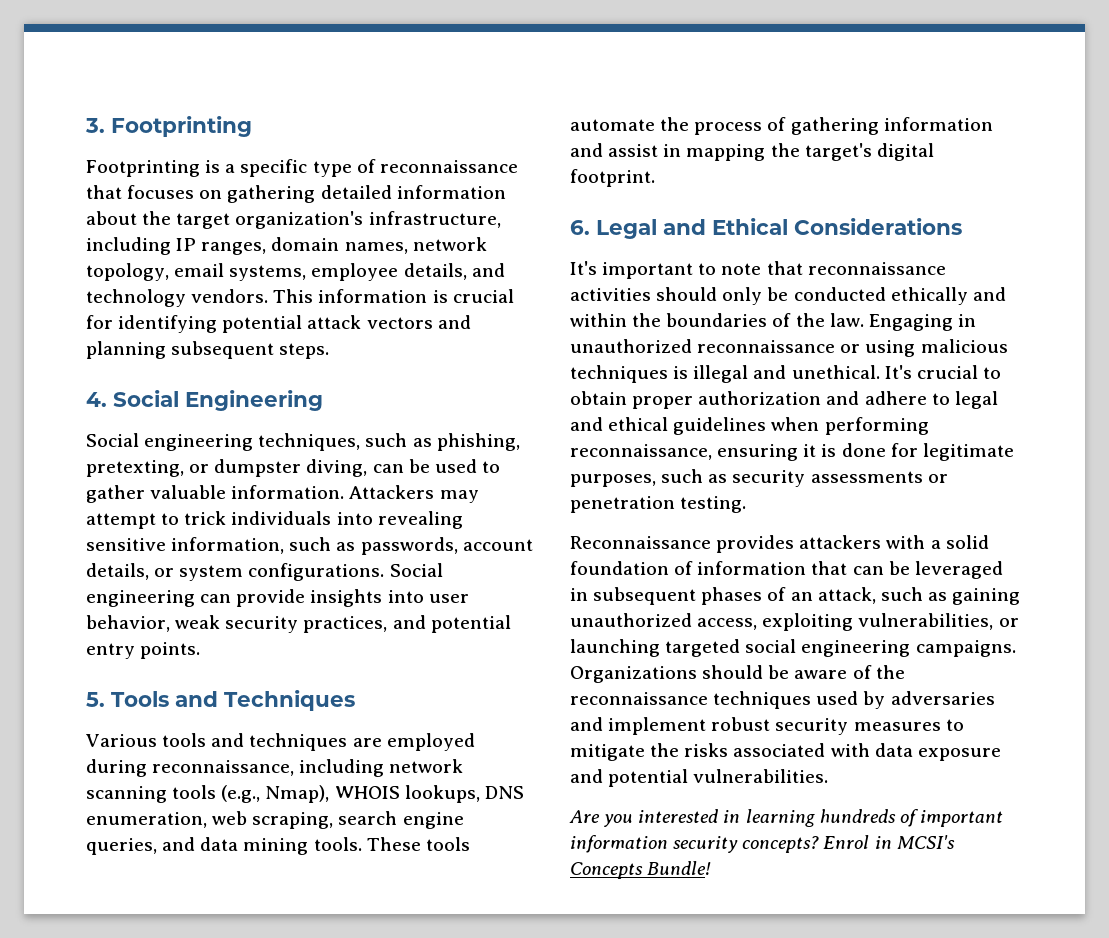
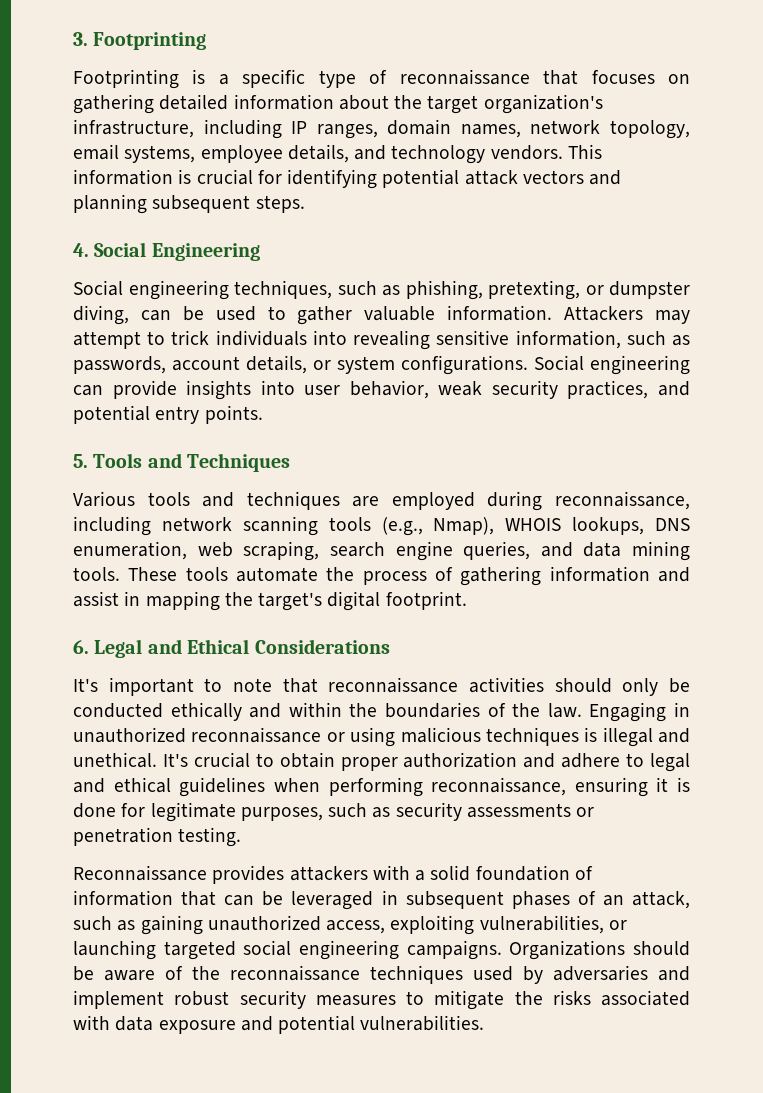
[569,809,1003,827] [570,835,955,853] [570,861,712,879] // Are you interested in learning hundreds of important information security concepts? Enrol in MCSI's Concepts Bundle! -> (485, 1023) none

